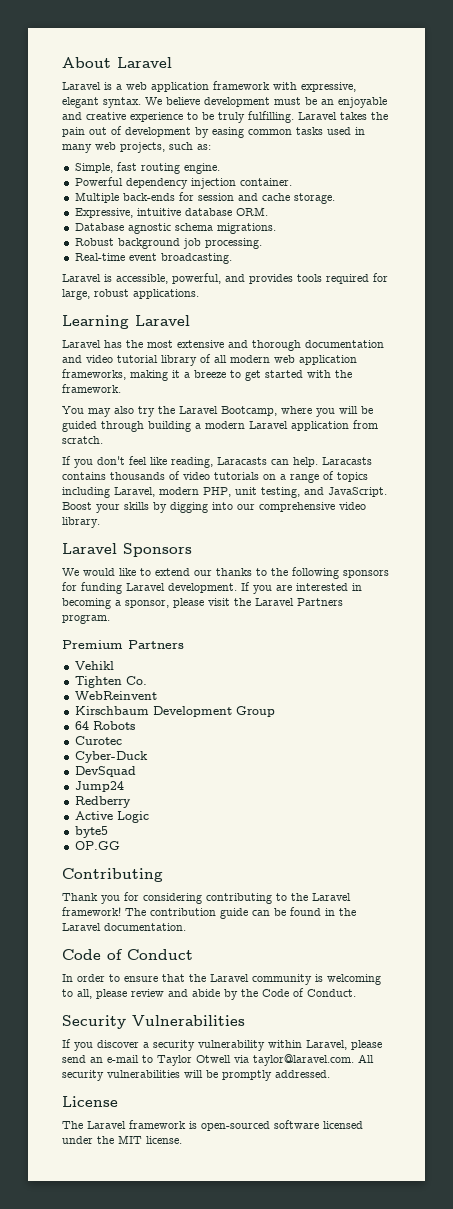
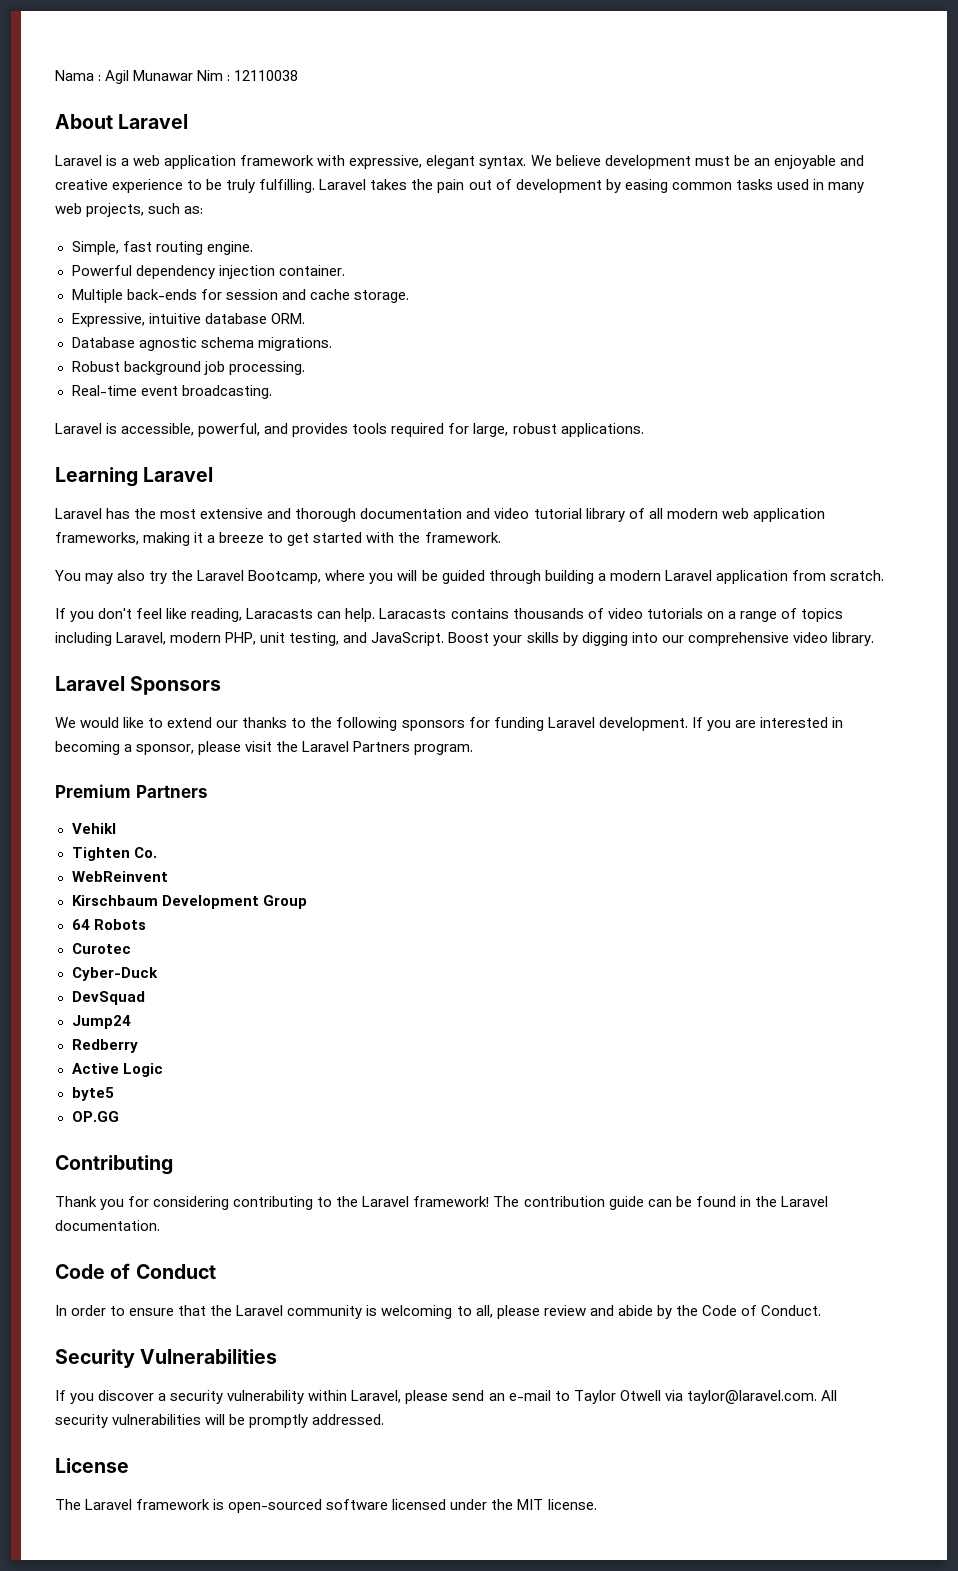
(62, 62) none -> [55,70,299,84] Nama : Agil Munawar Nim : 12110038 //

